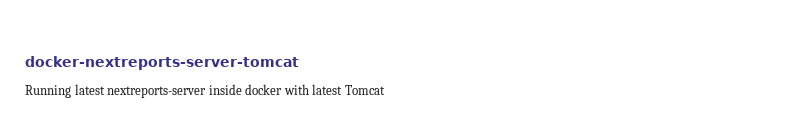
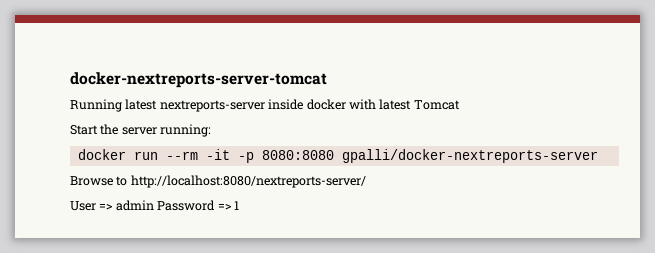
(385, 90) none -> [70,124,212,137] [77,149,598,163] [70,175,366,188] [70,200,239,211] // Start the server running: // docker run --rm -it -p 8080:8080 gpalli/docker-nextreports-server // Browse to http://localhost:8080/nextreports-server/ // User => admin Password => 1

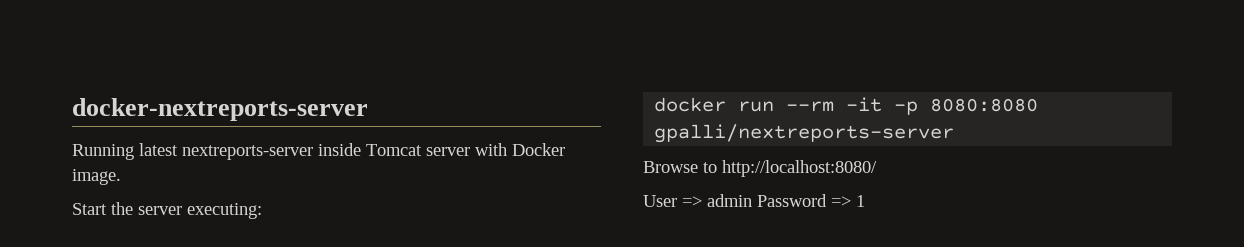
[70,72,327,88] docker-nextreports-server-tomcat -> [72,98,368,121] docker-nextreports-server
[306,99,460,110] docker with latest Tomcat -> [366,143,565,156] [72,169,121,185] Tomcat server with Docker image.
[160,124,212,137] running: -> [187,203,262,219] executing:
[341,149,598,163] gpalli/docker-nextreports-server -> [654,124,955,143] gpalli/nextreports-server
[130,175,366,188] http://localhost:8080/nextreports-server/ -> [722,160,877,177] http://localhost:8080/

